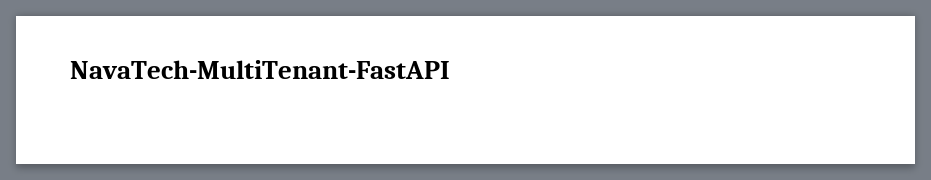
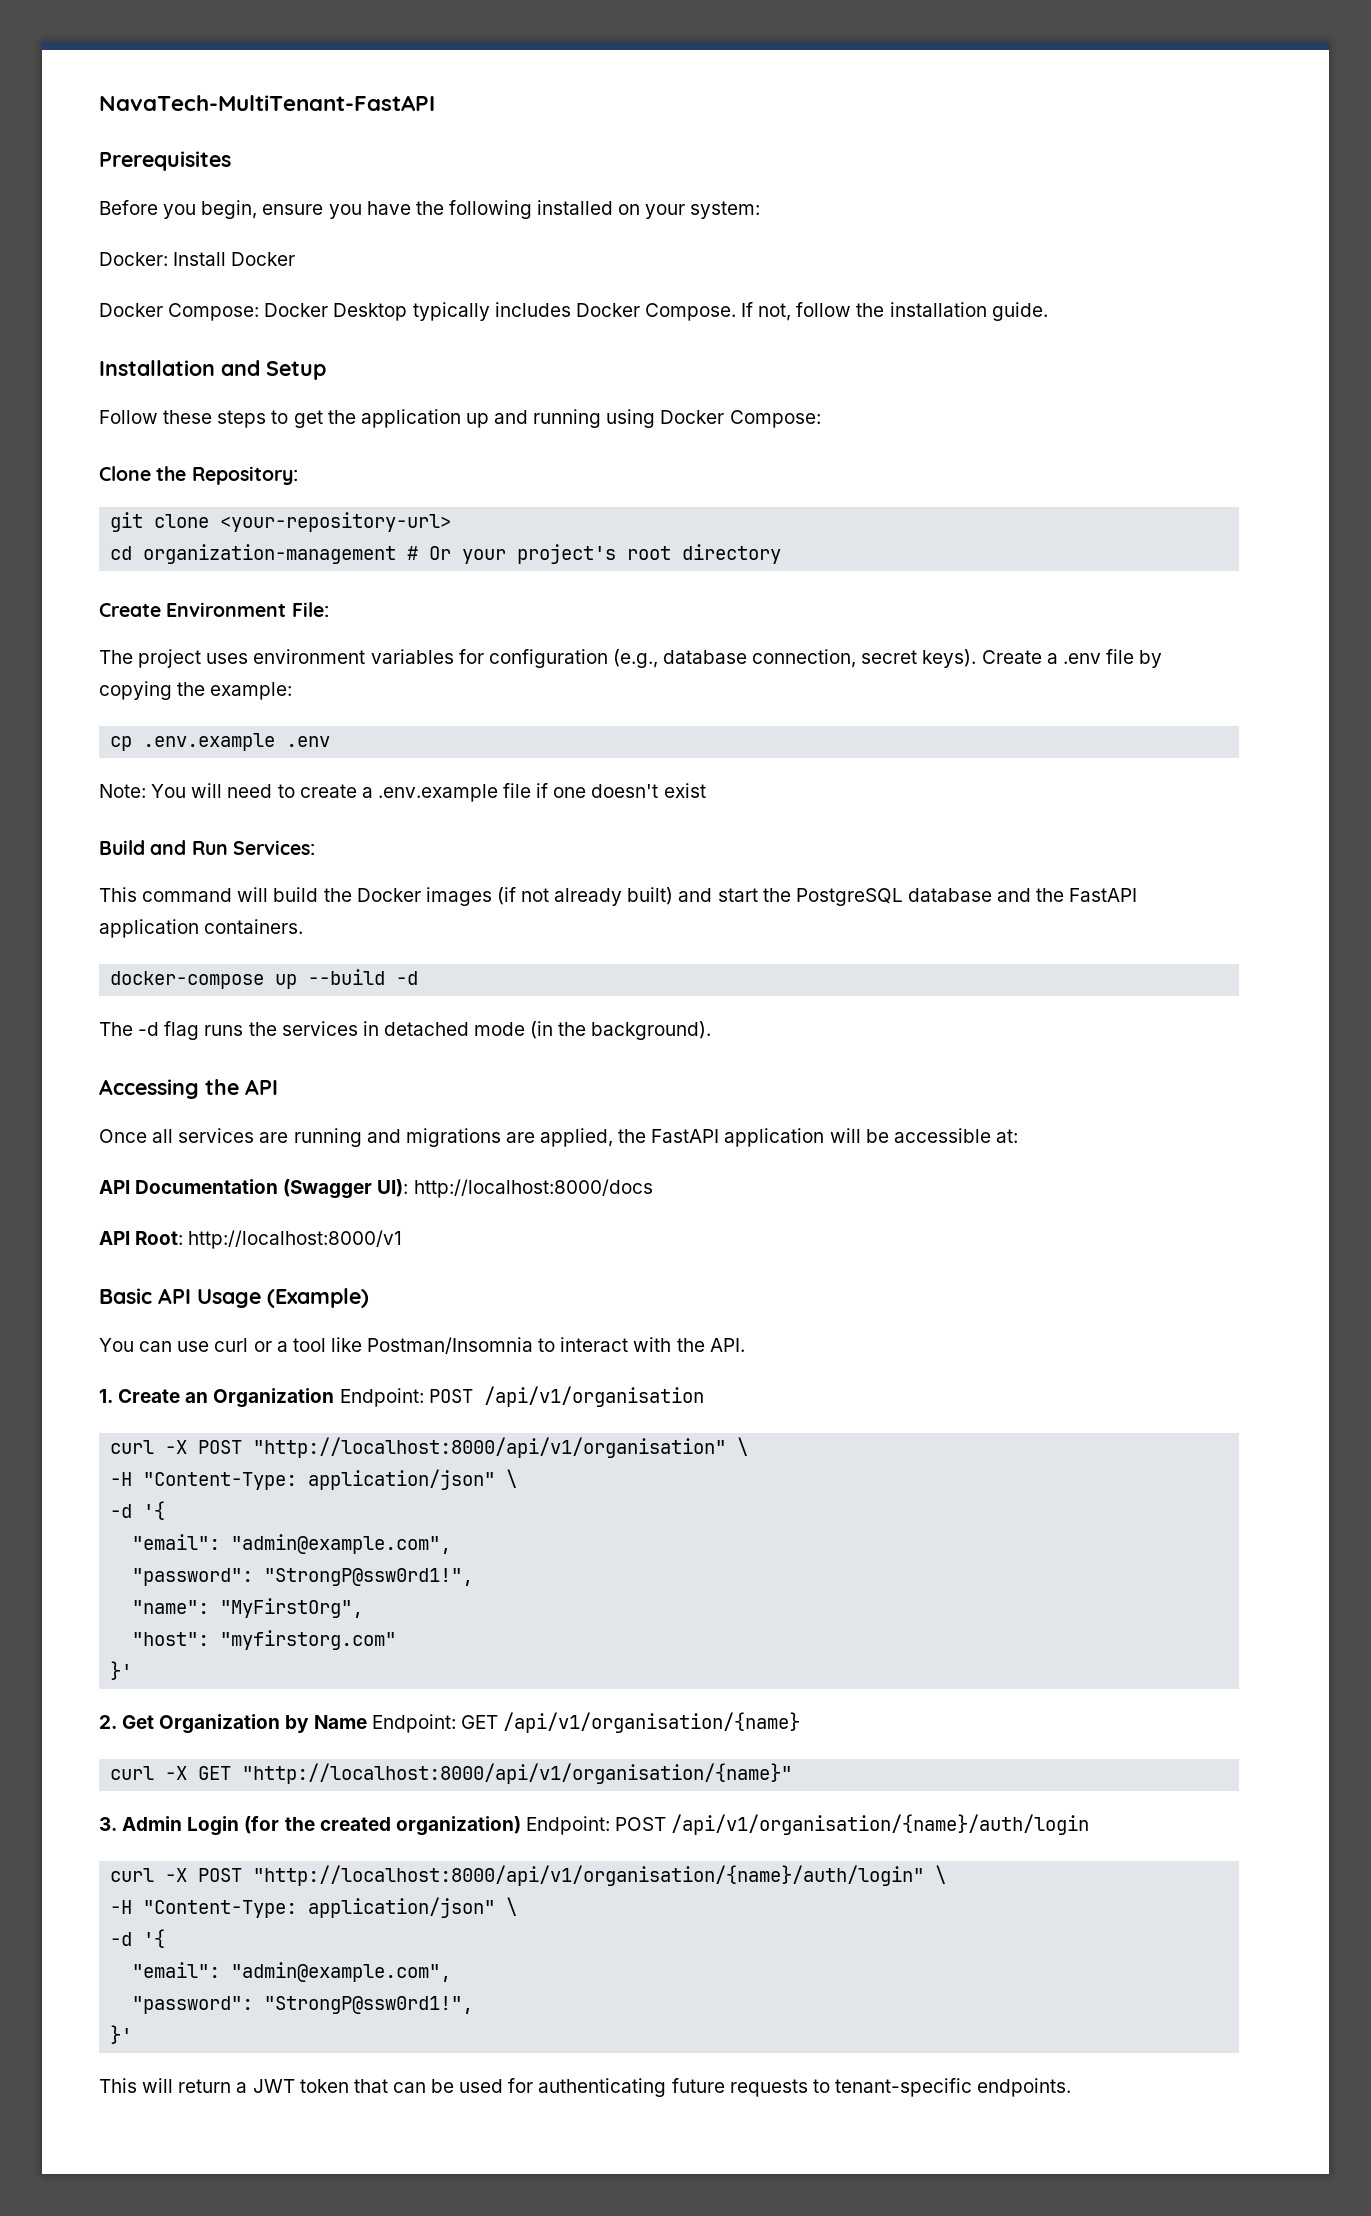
(450, 69) none -> [99,151,231,171] [99,200,761,219] [99,252,296,266] [99,302,1048,321] [99,360,326,380] [99,409,821,428] [99,466,298,485] [110,512,452,532] [110,544,782,564] [99,602,329,617] [99,649,1163,668] [99,681,293,700] [110,733,331,751] [99,783,706,802] [99,840,315,855] [99,887,1138,906] [99,919,304,938] [110,969,419,989] [99,1021,712,1040] [99,1079,278,1099] [99,1128,1018,1147] [99,1179,653,1199] [99,1230,403,1249] [99,1288,369,1308] [99,1337,745,1354] [99,1386,704,1408] [110,1437,749,1458] [110,1469,518,1490] [110,1501,166,1520] [132,1534,452,1554] [132,1568,474,1586] [132,1598,364,1618] [132,1630,397,1650] [110,1661,133,1680] [99,1712,800,1734] [110,1763,793,1784] [99,1814,1090,1836] [110,1865,947,1886] [110,1897,518,1918] [110,1929,166,1948] [132,1962,452,1982] [132,1996,474,2014] [110,2025,133,2044] [99,2078,1072,2097] // Prerequisites // Before you begin, ensure you have the following installed on your system: // Docker: Install Docker // Docker Compose: Docker Desktop typically includes Docker Compose. If not, follow the installation guide. // Installation and Setup // Follow these steps to get the application up and running using Docker Compose: // Clone the Repository: // git clone <your-repository-url> // cd organization-management # Or your project's root directory // Create Environment File: // The project uses environment variables for configuration (e.g., database connection, secret keys). Create a .env file by copying the example: // cp .env.example .env // Note: You will need to create a .env.example file if one doesn't exist // Build and Run Services: // This command will build the Docker images (if not already built) and start the PostgreSQL database and the FastAPI application containers. // docker-compose up --build -d // The -d flag runs the services in detached mode (in the background). // Accessing the API // Once all services are running and migrations are applied, the FastAPI application will be accessible at: // API Documentation (Swagger UI): http://localhost:8000/docs // API Root: http://localhost:8000/v1 // Basic API Usage (Example) // You can use curl or a tool like Postman/Insomnia to interact with the API. // 1. Create an Organization Endpoint: POST /api/v1/organisation // curl -X POST "http://localhost:8000/api/v1/organisation" \ // -H "Content-Type: application/json" \ // -d '{ // "email": "admin@example.com", // "password": "StrongP@ssw0rd1!", // "name": "MyFirstOrg", // "host": "myfirstorg.com" // }' // 2. Get Organization by Name Endpoint: GET /api/v1/organisation/{name} // curl -X GET "http://localhost:8000/api/v1/organisation/{name}" // 3. Admin Login (for the created organization) Endpoint: POST /api/v1/organisation/{name}/auth/login // curl -X POST "http://localhost:8000/api/v1/organisation/{name}/auth/login" \ // -H "Content-Type: application/json" \ // -d '{ // "email": "admin@example.com", // "password": "StrongP@ssw0rd1!", // }' // This will return a JWT token that can be used for authenticating future requests to tenant-specific endpoints.

